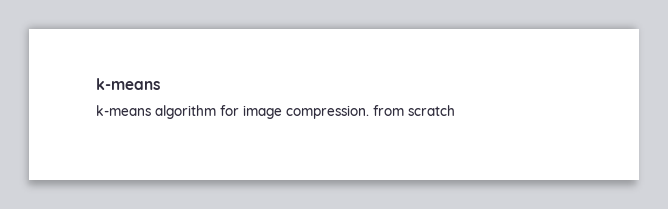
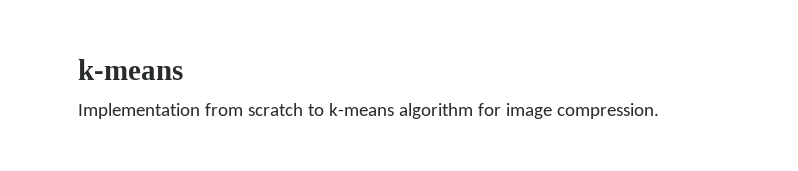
(160, 84) none -> [78,103,324,119] Implementation from scratch to
[373,105,455,116] from scratch -> (659, 111) none

